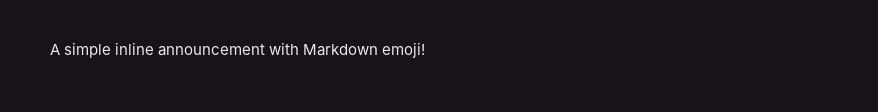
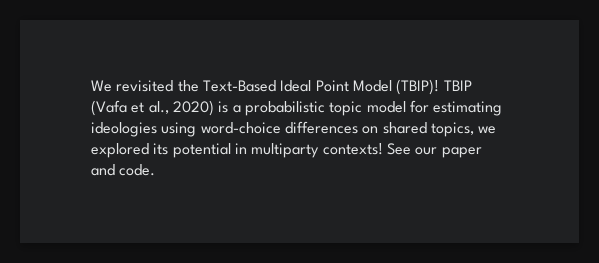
[50,42,426,58] A simple inline announcement with Markdown emoji! -> [91,79,472,95] [91,100,503,116] [91,121,497,137] [91,143,482,158] [91,164,156,176] We revisited the Text-Based Ideal Point Model (TBIP)! TBIP (Vafa et al., 2020) is a probabilistic topic model for estimating ideologies using word-choice differences on shared topics, we explored its potential in multiparty contexts! See our paper and code.

